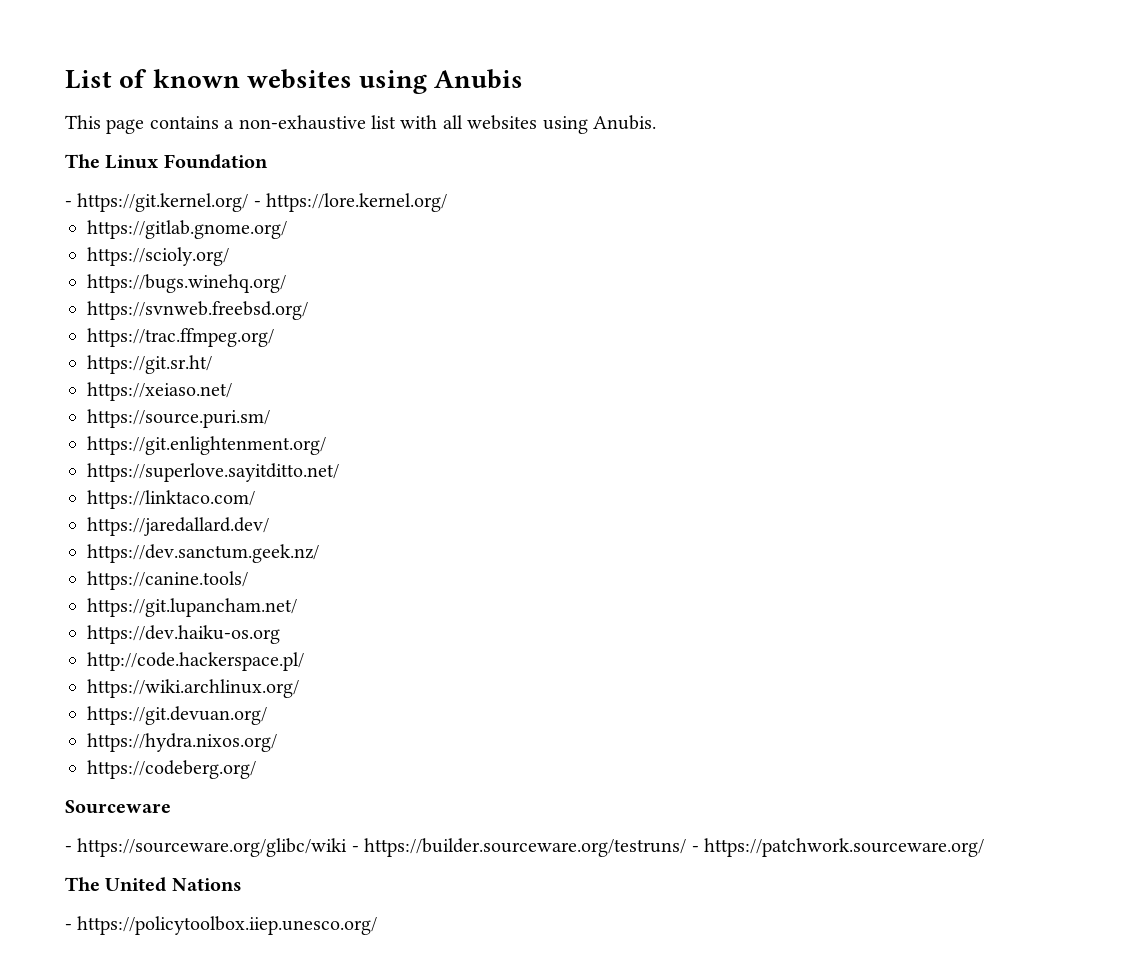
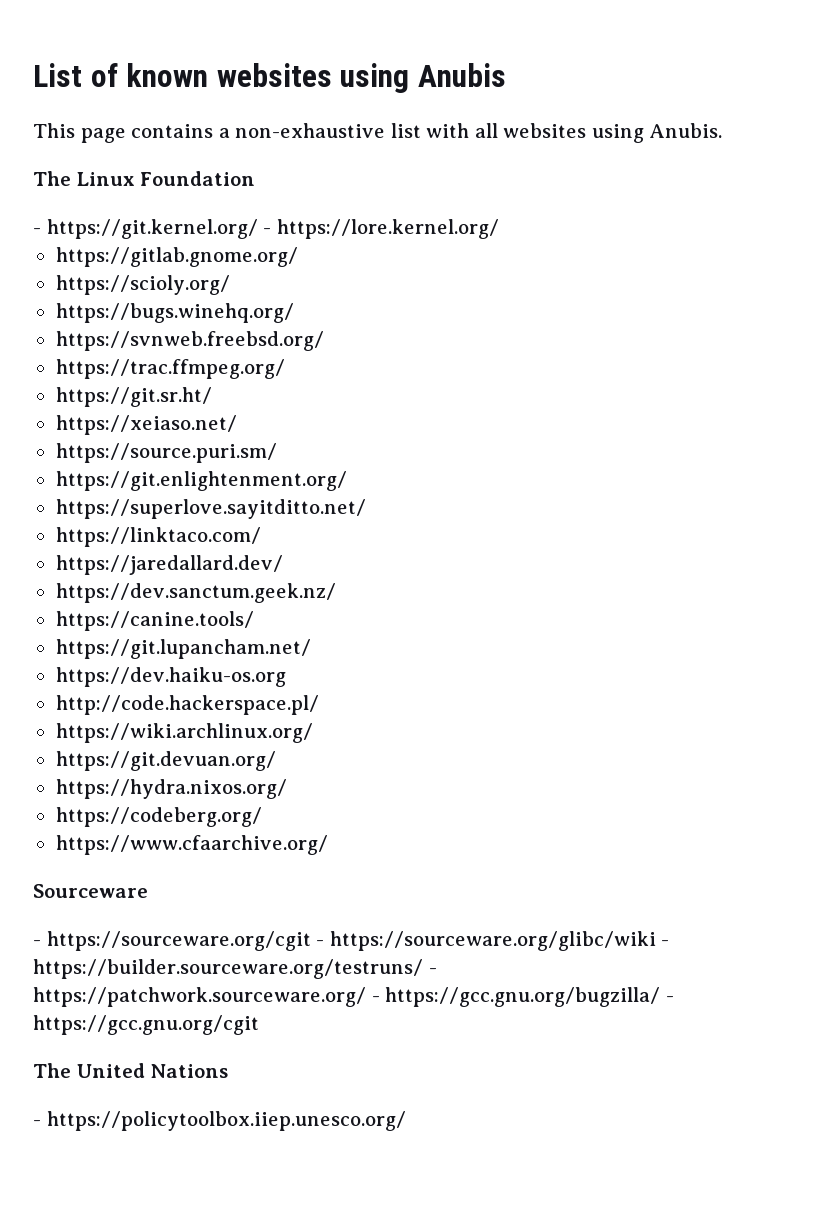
(256, 769) none -> [55,835,328,855] // https://www.cfaarchive.org/
(72, 849) none -> [46,931,325,951] https://sourceware.org/cgit -
(984, 847) none -> [371,987,674,1007] [33,1015,259,1035] - https://gcc.gnu.org/bugzilla/ - https://gcc.gnu.org/cgit

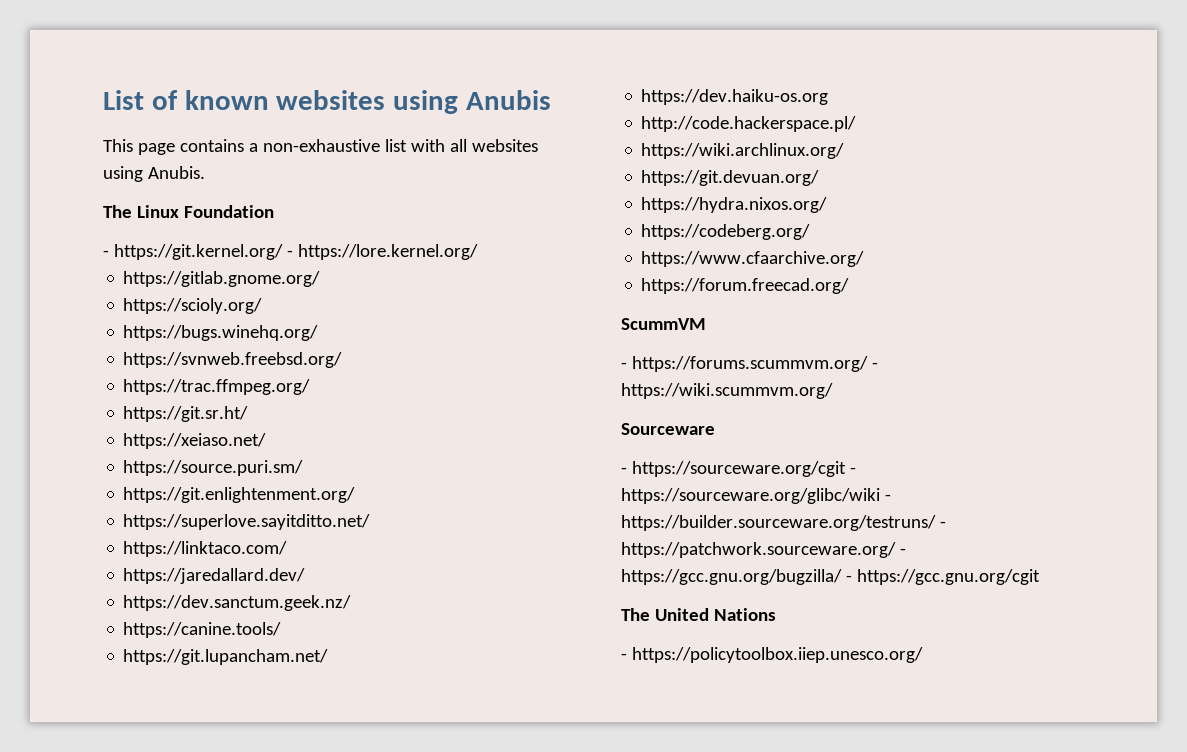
(328, 845) none -> [641,278,850,294] [621,318,706,330] [621,356,878,372] [621,383,833,399] // https://forum.freecad.org/ // ScummVM // - https://forums.scummvm.org/ - https://wiki.scummvm.org/

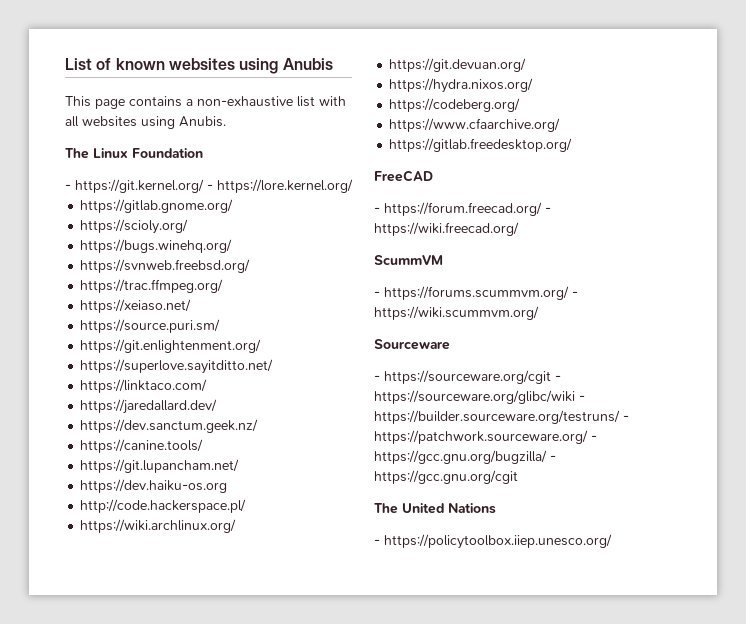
[123,406,249,422] // https://git.sr.ht/ -> (224, 286) none
(865, 259) none -> [389,138,573,152] [374,170,433,182] [374,207,380,213] https://gitlab.freedesktop.org/ // FreeCAD // -
(850, 286) none -> [545,207,551,213] [374,222,519,236] - https://wiki.freecad.org/

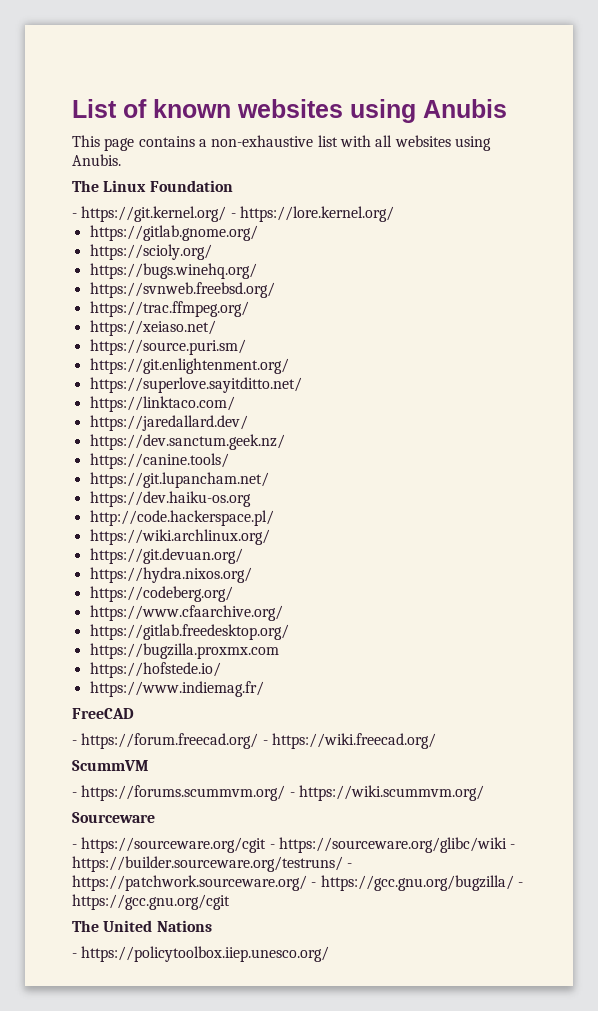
(573, 145) none -> [89,643,279,659] [89,662,221,678] [89,681,264,697] // https://bugzilla.proxmx.com // https://hofstede.io/ // https://www.indiemag.fr/

